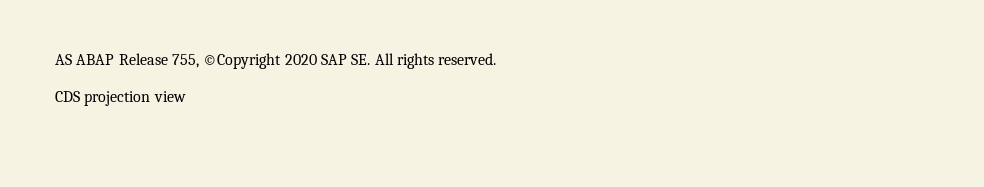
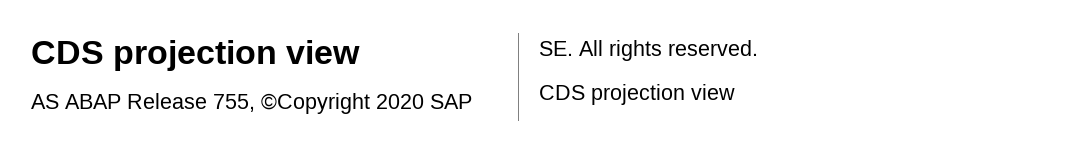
(55, 59) none -> [31,40,361,71] CDS projection view //

